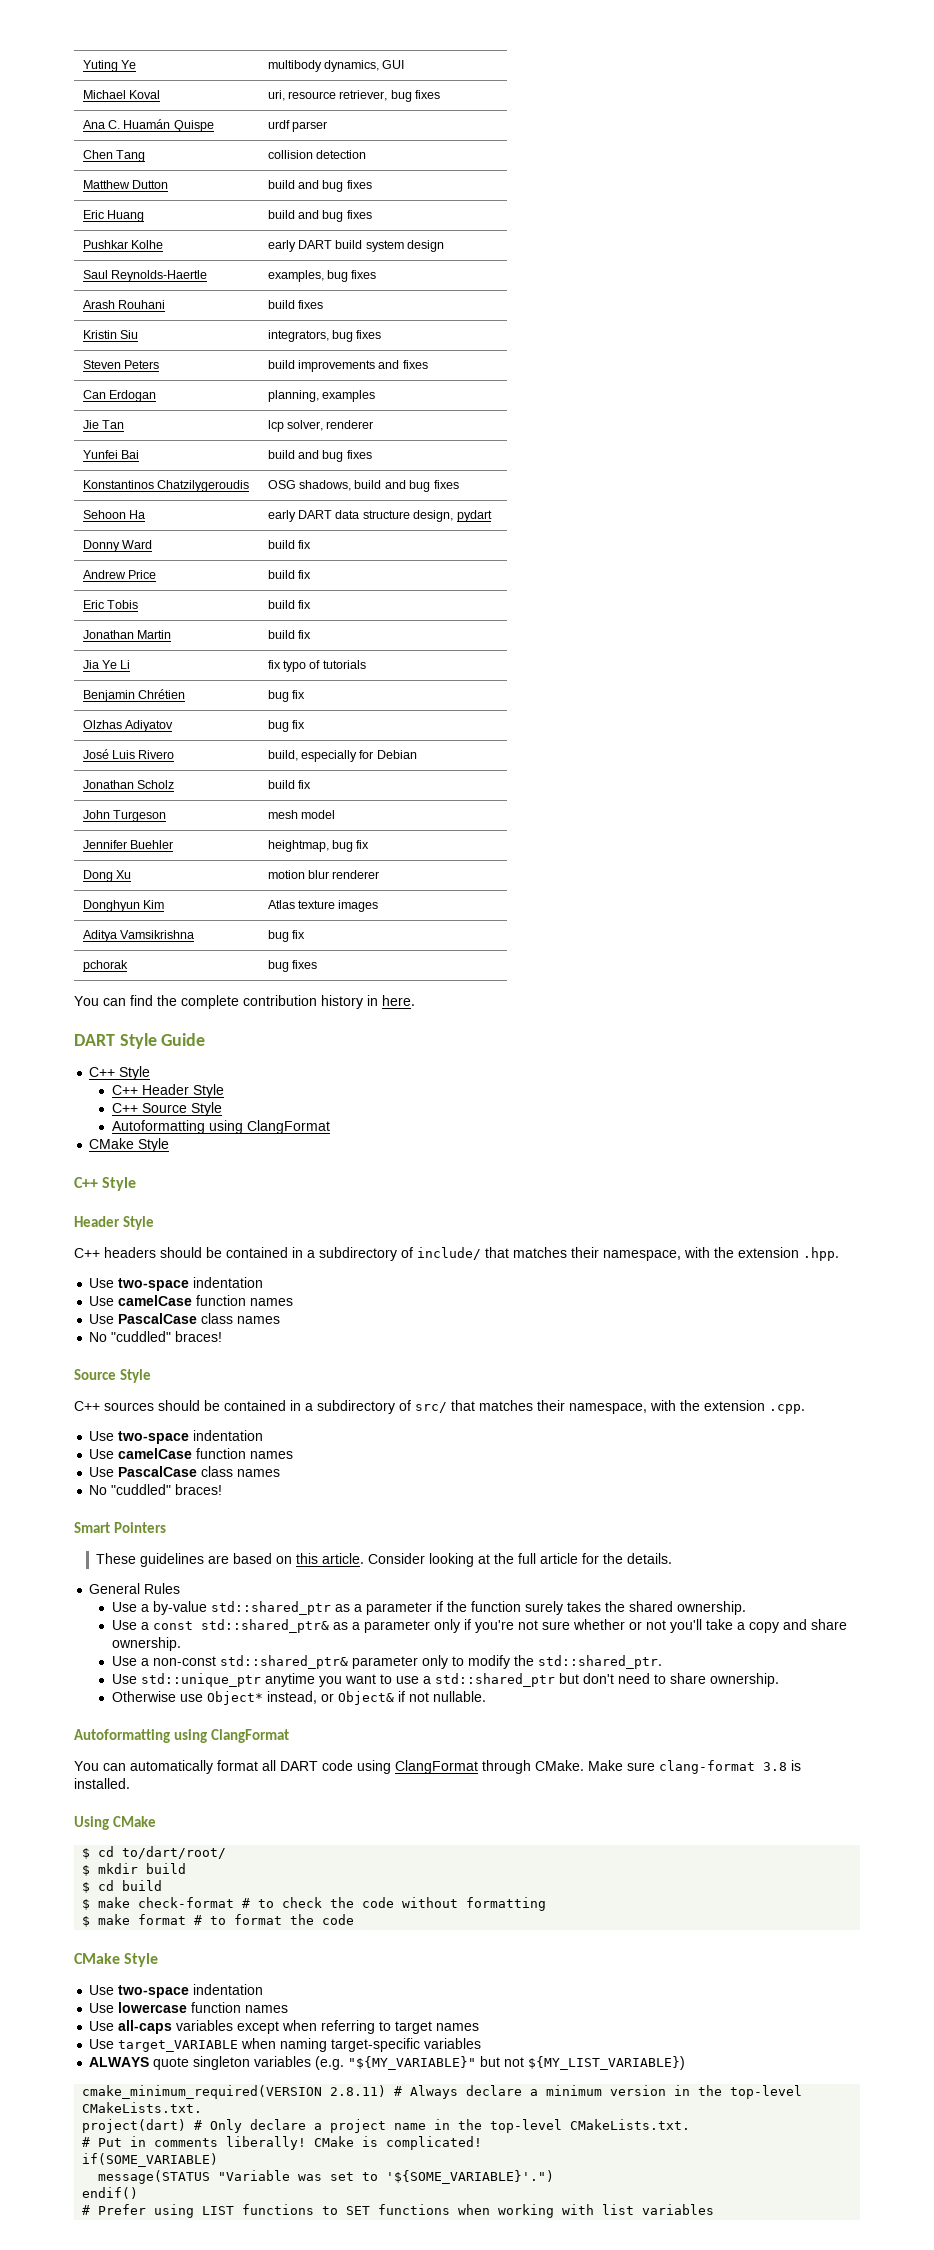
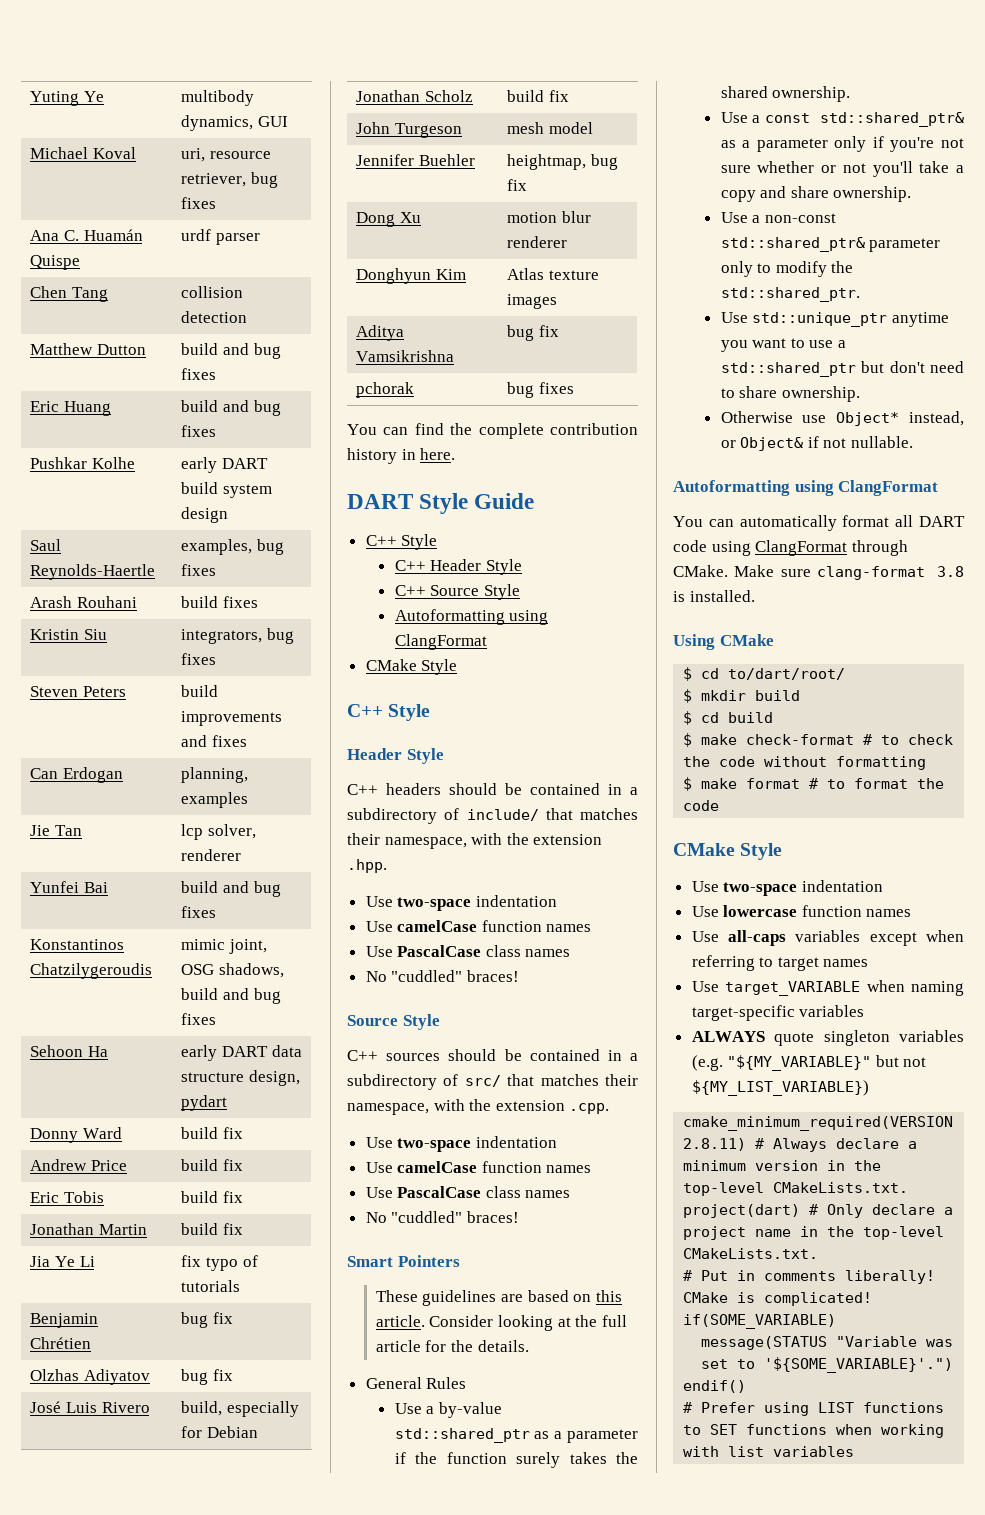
(250, 486) none -> [181,939,267,954] mimic joint,

